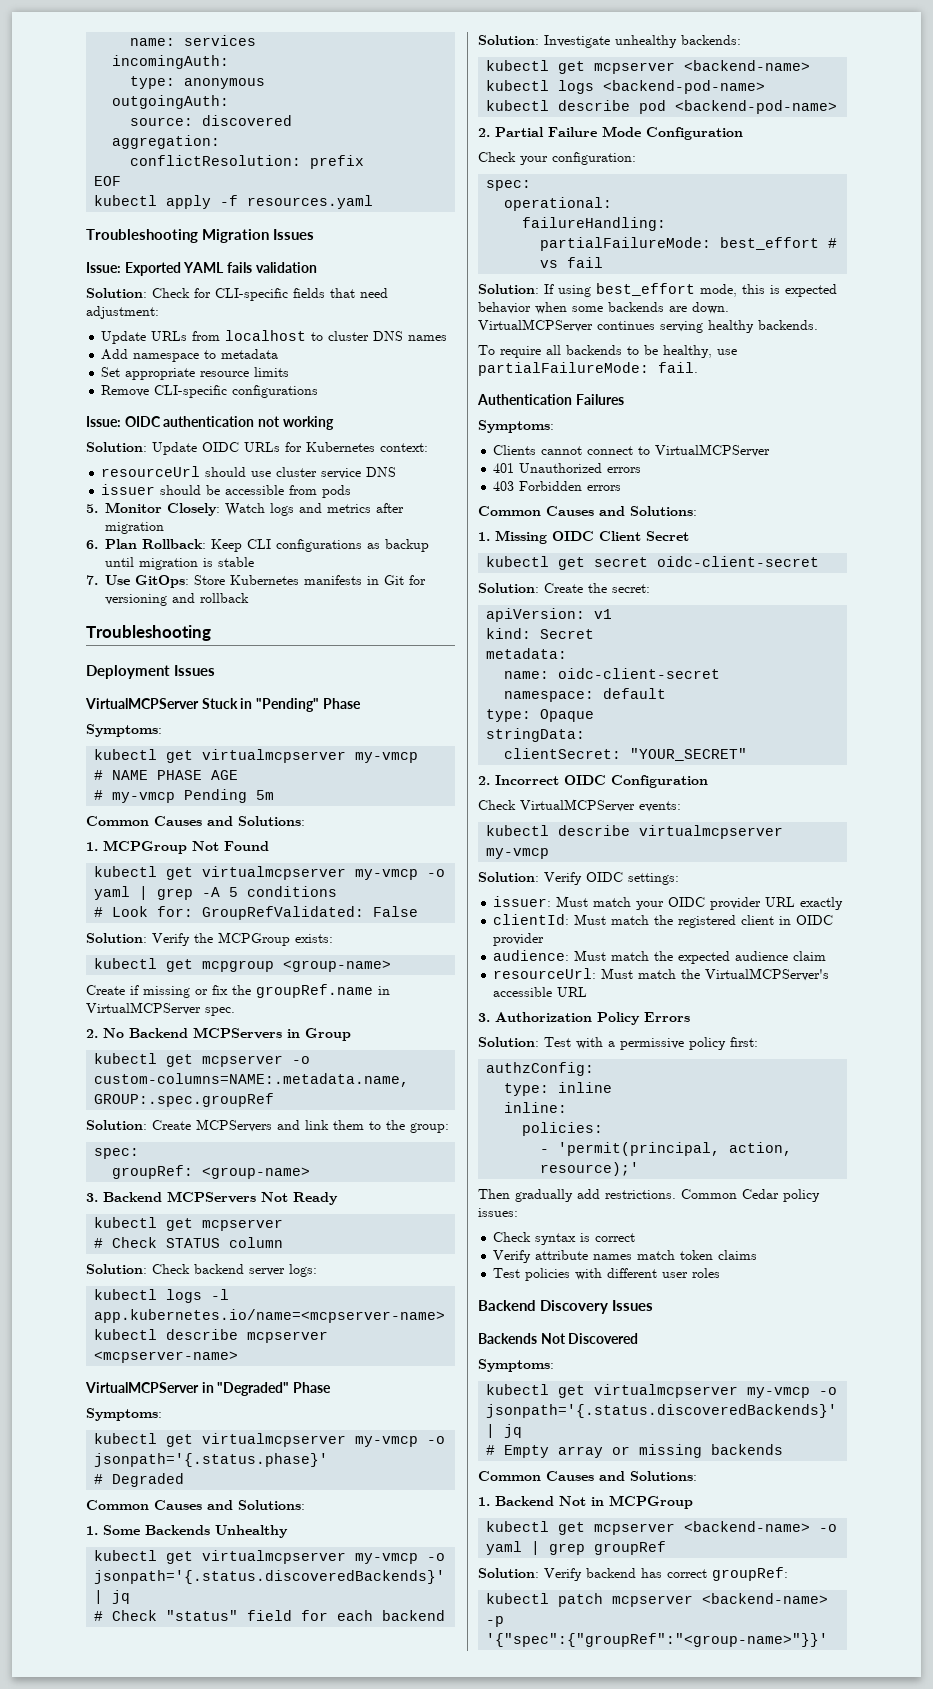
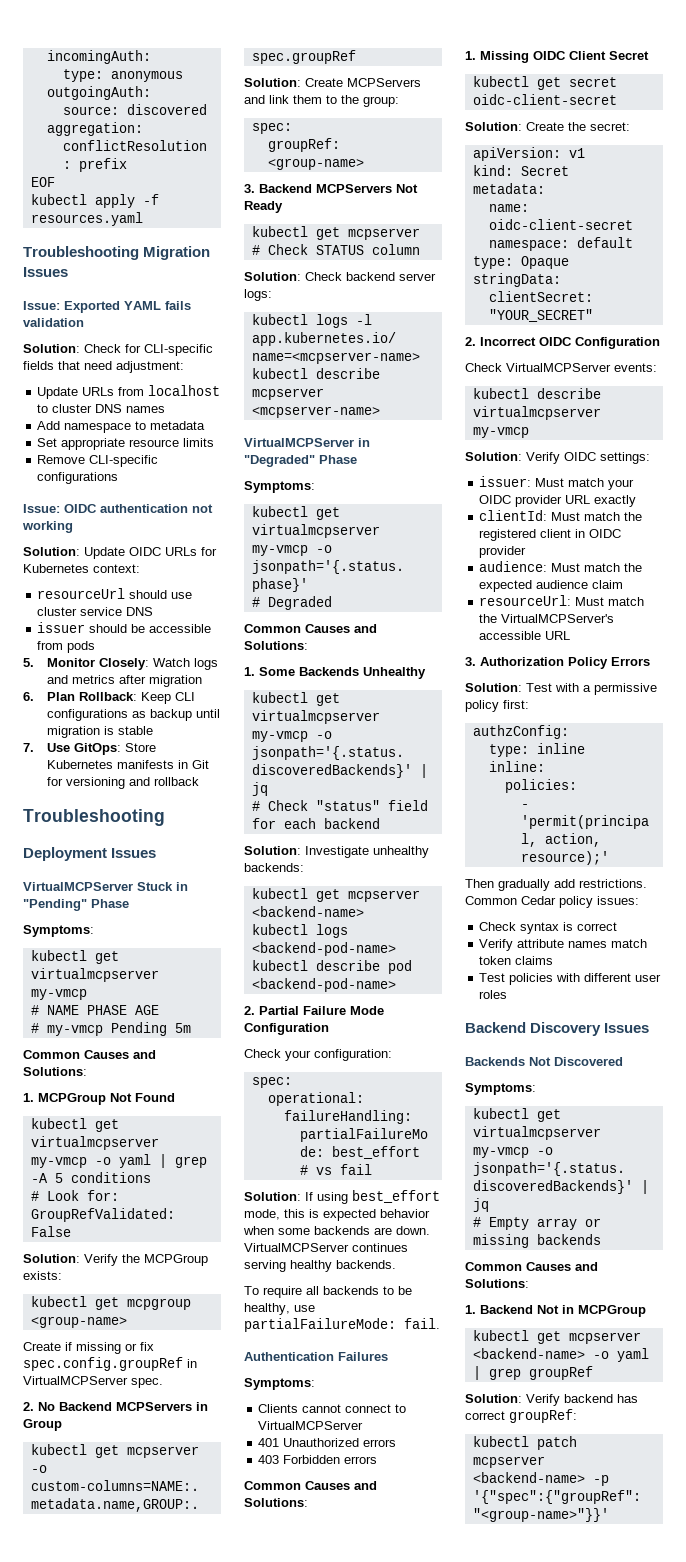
[130,35,257,46] name: services // -> (46, 57) none
[232,984,373,998] the groupRef.name -> [23,1357,183,1371] spec.config.groupRef

